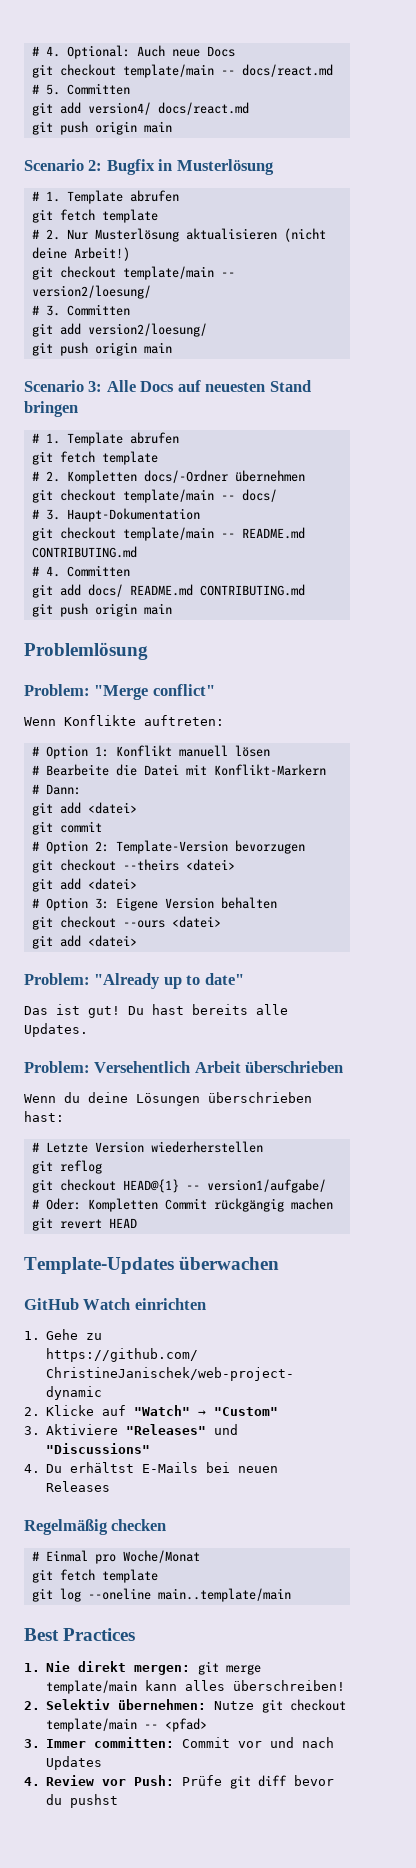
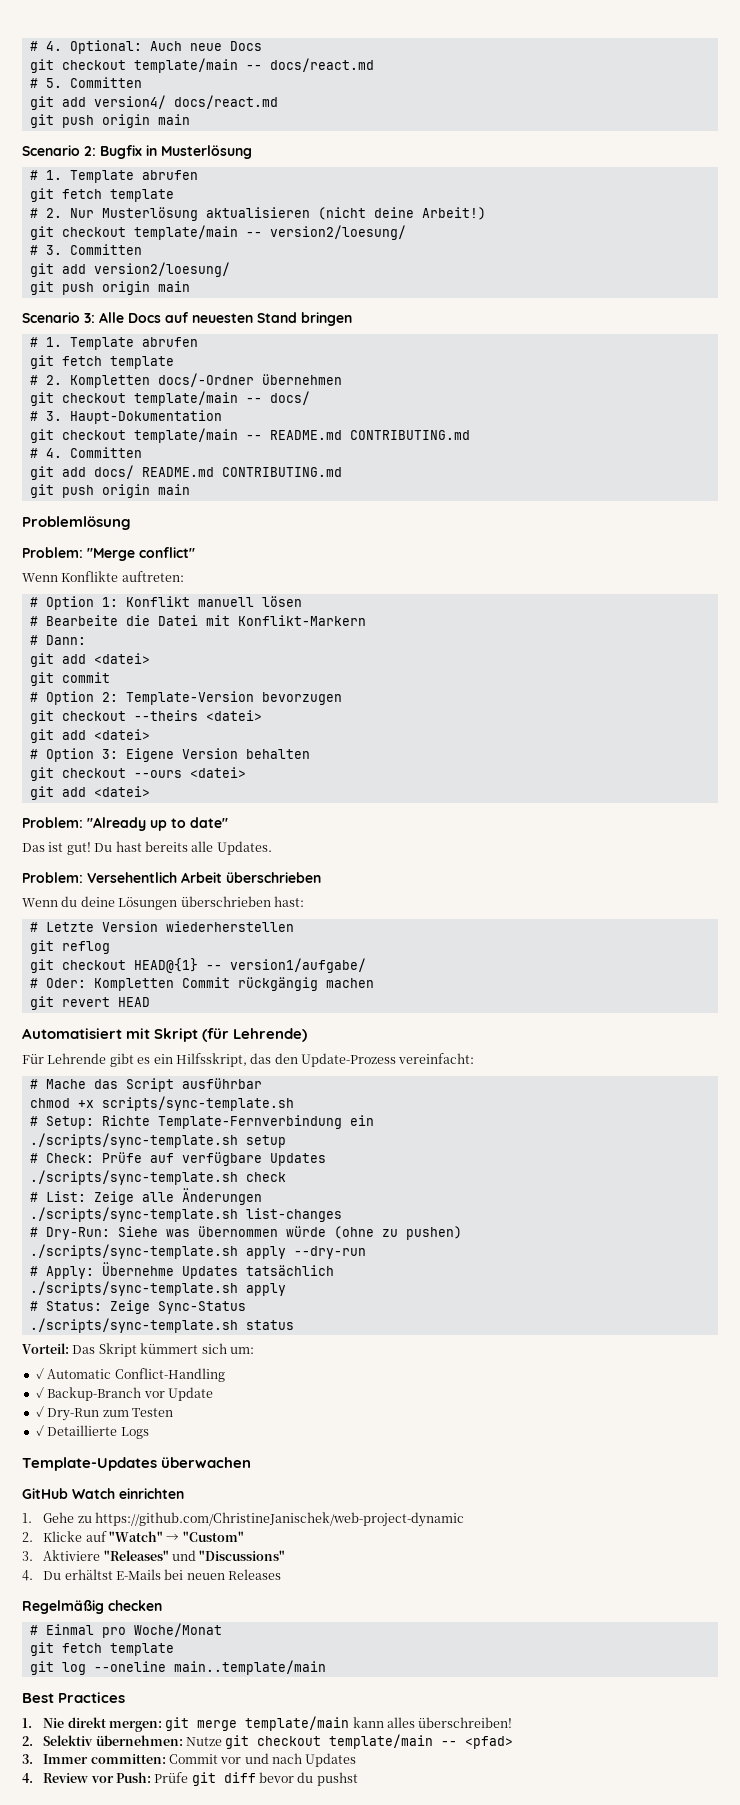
(137, 1223) none -> [22,1028,308,1042] [22,1053,475,1067] [29,1078,262,1092] [29,1096,294,1111] [29,1115,374,1129] [29,1133,286,1148] [29,1152,326,1166] [29,1170,286,1185] [29,1188,262,1205] [29,1207,342,1222] [29,1226,462,1240] [29,1244,366,1259] [29,1262,334,1279] [29,1281,286,1296] [29,1300,246,1314] [29,1318,294,1333] [22,1343,254,1357] [35,1368,225,1382] [35,1387,213,1401] [35,1406,173,1421] [35,1425,149,1439] // Automatisiert mit Skript (für Lehrende) // Für Lehrende gibt es ein Hilfsskript, das den Update-Prozess vereinfacht: // # Mache das Script ausführbar // chmod +x scripts/sync-template.sh // # Setup: Richte Template-Fernverbindung ein // ./scripts/sync-template.sh setup // # Check: Prüfe auf verfügbare Updates // ./scripts/sync-template.sh check // # List: Zeige alle Änderungen // ./scripts/sync-template.sh list-changes // # Dry-Run: Siehe was übernommen würde (ohne zu pushen) // ./scripts/sync-template.sh apply --dry-run // # Apply: Übernehme Updates tatsächlich // ./scripts/sync-template.sh apply // # Status: Zeige Sync-Status // ./scripts/sync-template.sh status // Vorteil: Das Skript kümmert sich um: // ✓ Automatic Conflict-Handling // ✓ Backup-Branch vor Update // ✓ Dry-Run zum Testen // ✓ Detaillierte Logs

